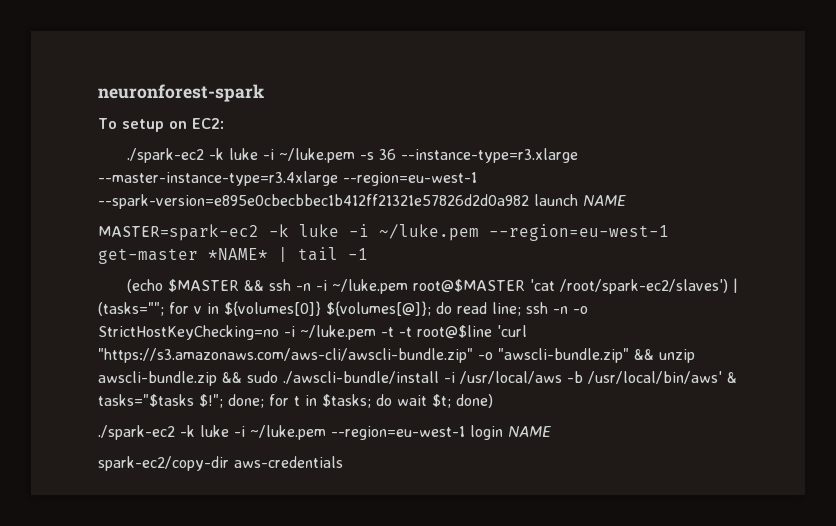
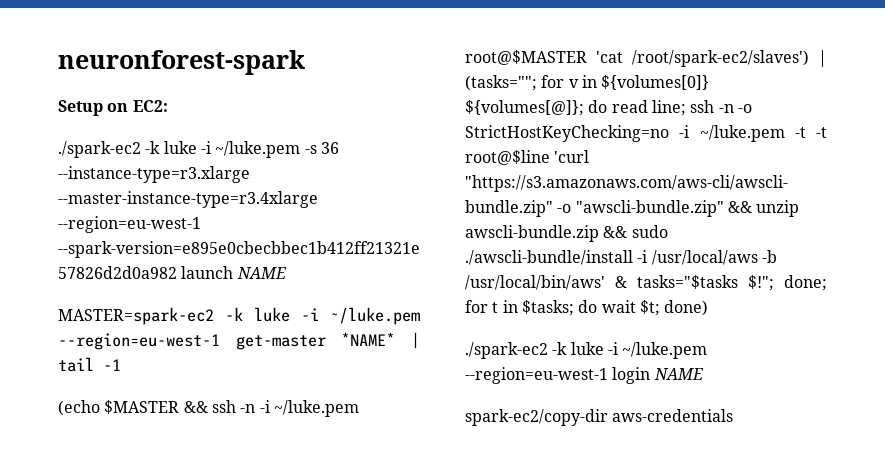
[98,118,164,132] To setup -> [58,100,103,116] Setup

